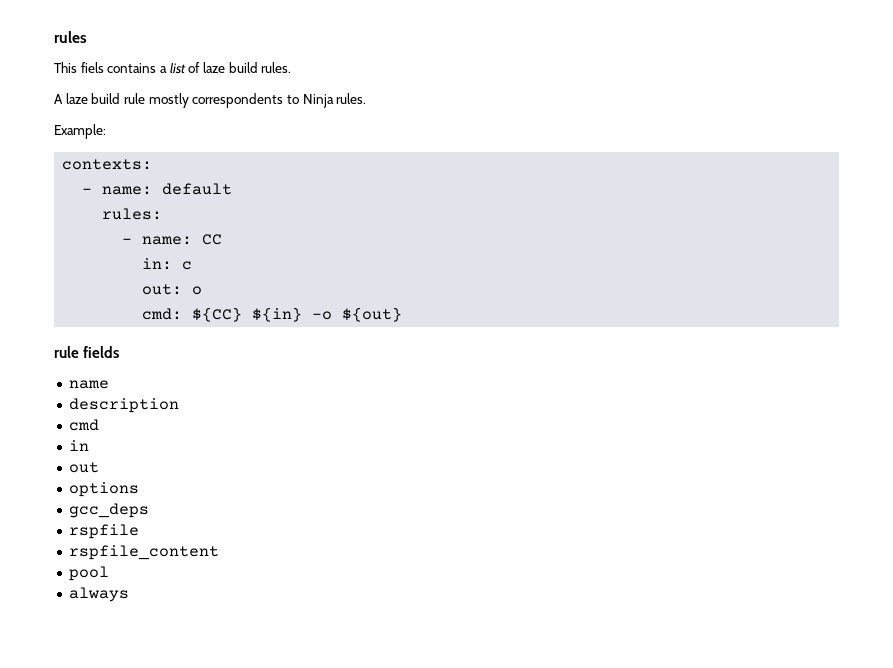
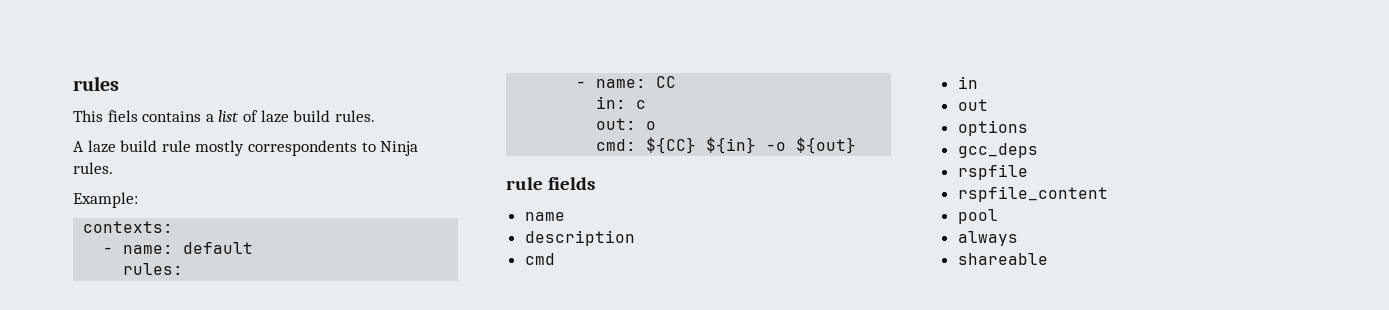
(129, 594) none -> [957,253,1048,265] // shareable

